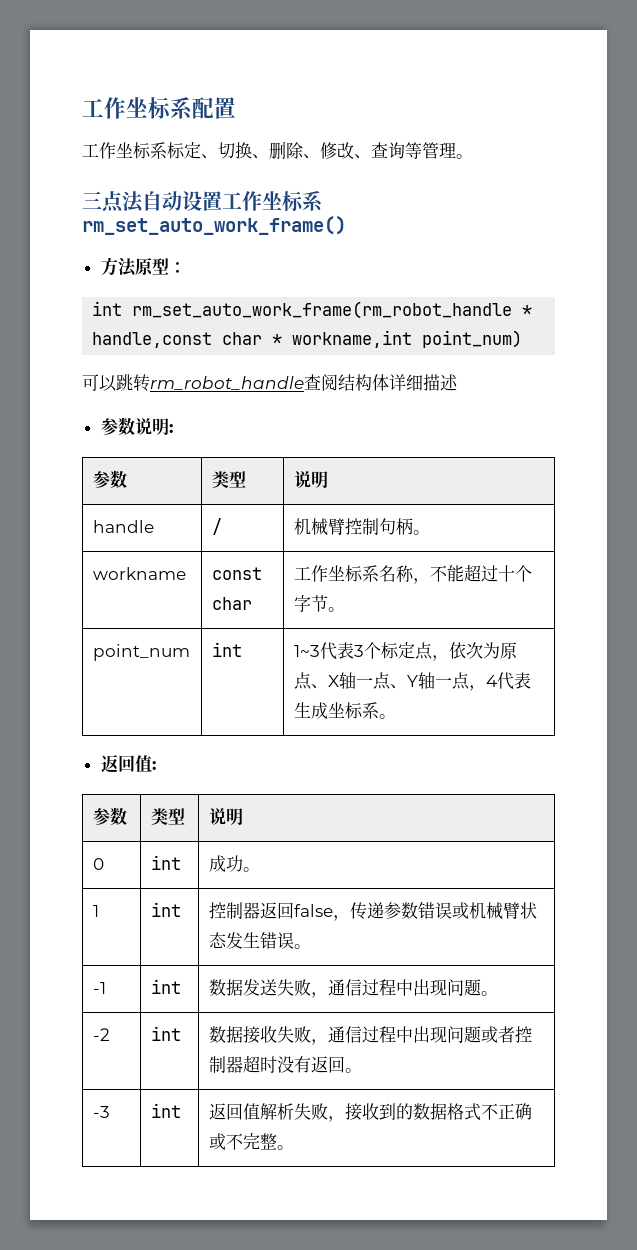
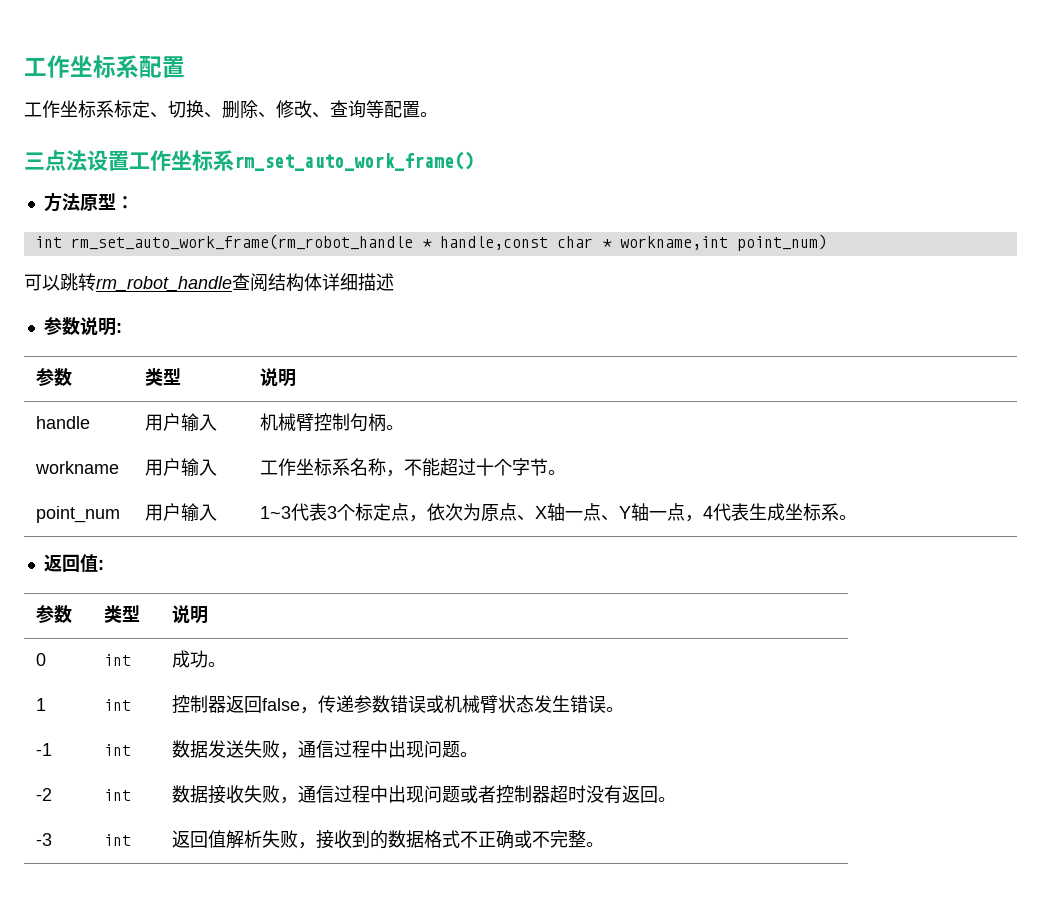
[422,142,456,159] 管理 -> [384,101,420,118] 配置
[142,191,182,211] 自动 -> (87, 160) none
[211,518,222,535] / -> [145,413,218,432] 用户输入
[211,567,262,580] [211,597,252,610] const char -> [145,458,218,477] 用户输入
[211,642,242,657] int -> [145,503,218,522] 用户输入

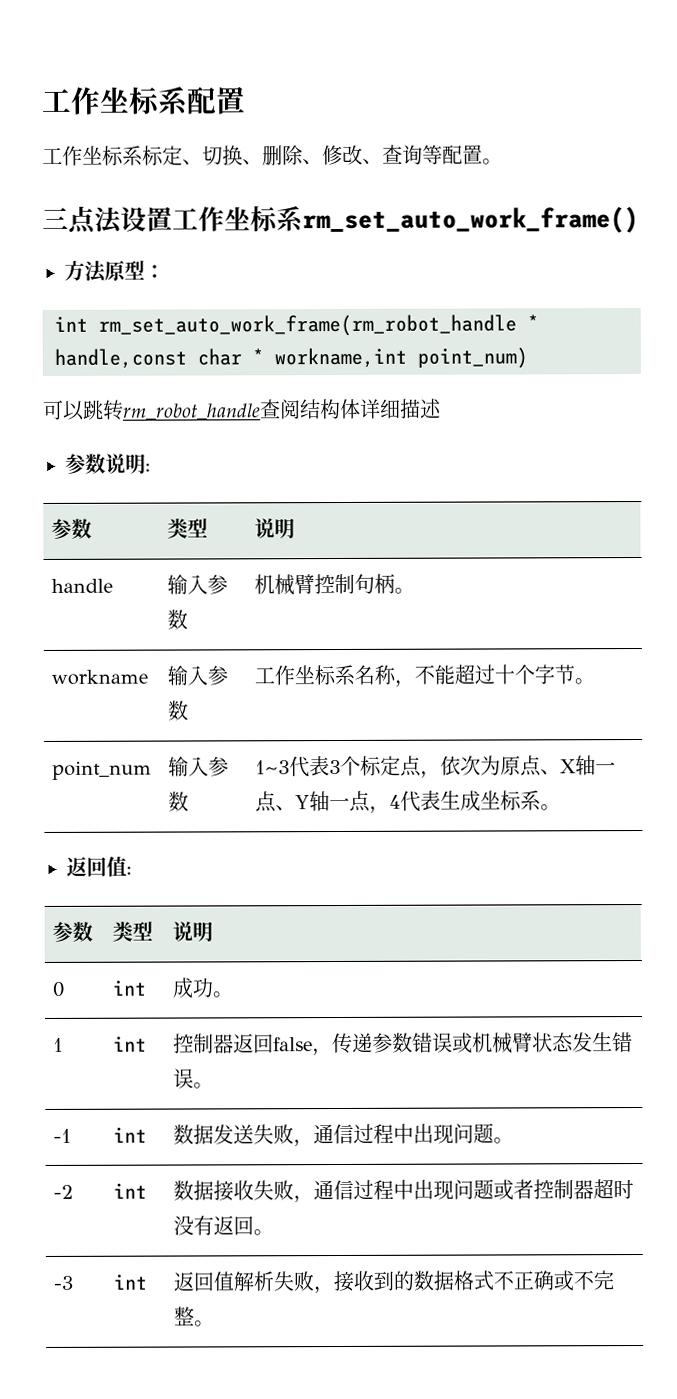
[145,413,218,432] 用户输入 -> [167,574,229,595] [167,609,189,630] 输入参数
[145,458,218,477] 用户输入 -> [167,665,229,686] [168,700,190,721] 输入参数
[145,503,218,522] 用户输入 -> [168,756,230,777] [168,791,190,812] 输入参数

